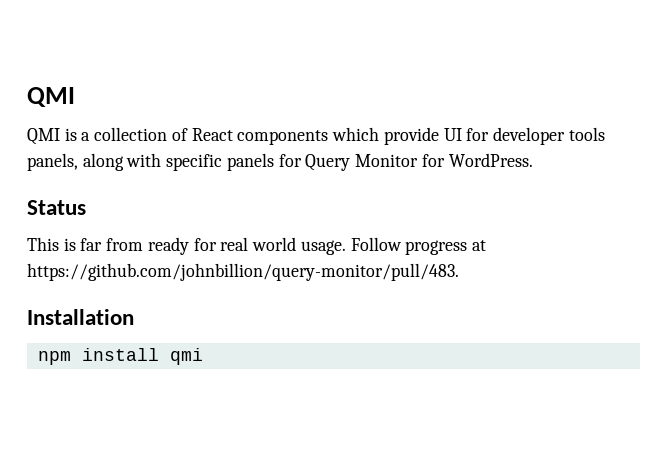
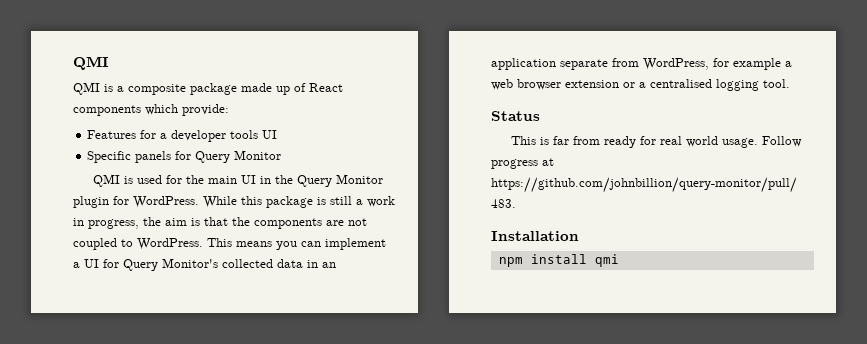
[94,127,605,145] [27,153,533,171] collection of React components which provide UI for developer tools panels, along with specific panels for Query Monitor for WordPress. -> [128,83,343,95] [73,104,229,116] [87,130,278,142] [87,150,282,163] [93,174,384,187] [73,196,395,208] [73,217,367,229] [73,238,386,250] [73,258,336,271] [491,58,792,70] [491,79,790,91] composite package made up of React components which provide: // Features for a developer tools UI // Specific panels for Query Monitor // QMI is used for the main UI in the Query Monitor plugin for WordPress. While this package is still a work in progress, the aim is that the components are not coupled to WordPress. This means you can implement a UI for Query Monitor's collected data in an application separate from WordPress, for example a web browser extension or a centralised logging tool.

